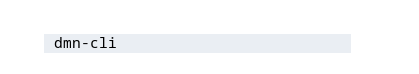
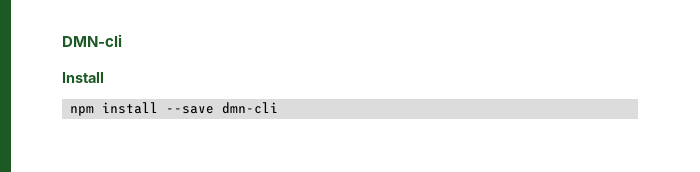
(53, 42) none -> [62,34,122,47] [62,72,104,83] [69,102,214,116] DMN-cli // Install // npm install --save

